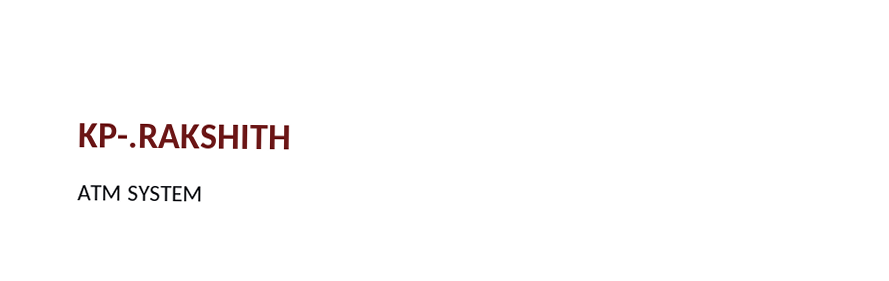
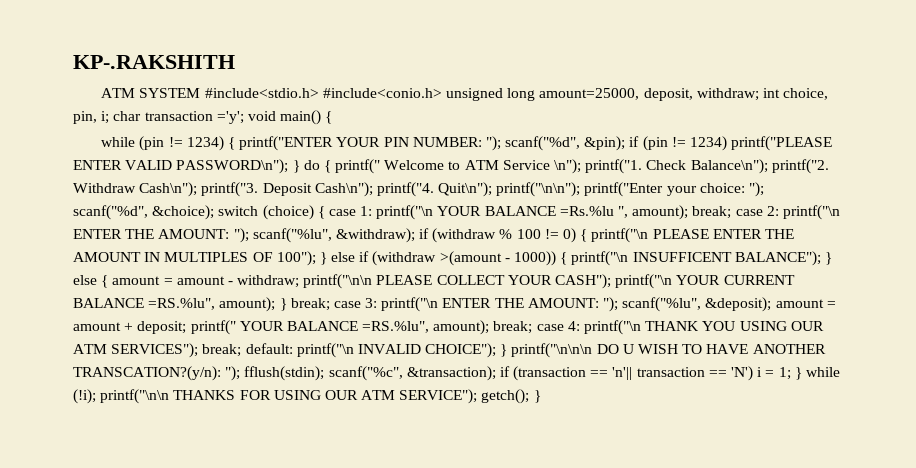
(204, 193) none -> [204,88,829,101] [73,110,333,125] [101,136,833,151] [73,159,829,174] [73,182,765,197] [73,205,840,220] [73,228,794,243] [73,251,832,266] [73,274,795,289] [73,297,836,312] [73,320,824,335] [73,343,826,358] [73,366,840,381] [73,389,541,404] #include<stdio.h> #include<conio.h> unsigned long amount=25000, deposit, withdraw; int choice, pin, i; char transaction ='y'; void main() { // while (pin != 1234) { printf("ENTER YOUR PIN NUMBER: "); scanf("%d", &pin); if (pin != 1234) printf("PLEASE ENTER VALID PASSWORD\n"); } do { printf(" Welcome to ATM Service \n"); printf("1. Check Balance\n"); printf("2. Withdraw Cash\n"); printf("3. Deposit Cash\n"); printf("4. Quit\n"); printf("\n\n"); printf("Enter your choice: "); scanf("%d", &choice); switch (choice) { case 1: printf("\n YOUR BALANCE =Rs.%lu ", amount); break; case 2: printf("\n ENTER THE AMOUNT: "); scanf("%lu", &withdraw); if (withdraw % 100 != 0) { printf("\n PLEASE ENTER THE AMOUNT IN MULTIPLES OF 100"); } else if (withdraw >(amount - 1000)) { printf("\n INSUFFICENT BALANCE"); } else { amount = amount - withdraw; printf("\n\n PLEASE COLLECT YOUR CASH"); printf("\n YOUR CURRENT BALANCE =RS.%lu", amount); } break; case 3: printf("\n ENTER THE AMOUNT: "); scanf("%lu", &deposit); amount = amount + deposit; printf(" YOUR BALANCE =RS.%lu", amount); break; case 4: printf("\n THANK YOU USING OUR ATM SERVICES"); break; default: printf("\n INVALID CHOICE"); } printf("\n\n\n DO U WISH TO HAVE ANOTHER TRANSCATION?(y/n): "); fflush(stdin); scanf("%c", &transaction); if (transaction == 'n'|| transaction == 'N') i = 1; } while (!i); printf("\n\n THANKS FOR USING OUR ATM SERVICE"); getch(); }

